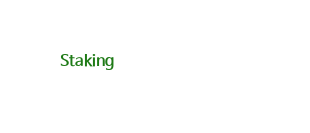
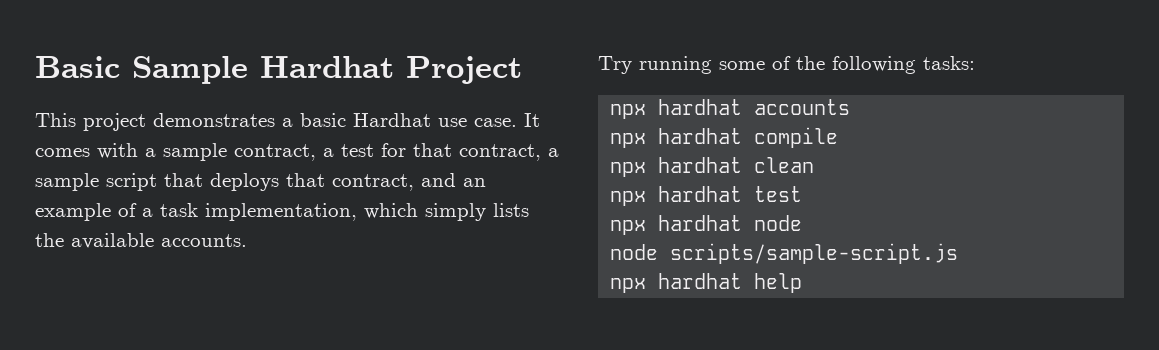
[60,54,114,70] Staking -> [35,56,522,84] [35,113,540,131] [35,143,559,161] [35,173,486,191] [35,203,529,221] [35,233,247,249] [598,56,975,74] [610,99,851,119] [610,127,839,148] [610,157,815,177] [610,186,803,206] [610,215,803,235] [610,243,959,264] [610,273,803,293] Basic Sample Hardhat Project // This project demonstrates a basic Hardhat use case. It comes with a sample contract, a test for that contract, a sample script that deploys that contract, and an example of a task implementation, which simply lists the available accounts. // Try running some of the following tasks: // npx hardhat accounts // npx hardhat compile // npx hardhat clean // npx hardhat test // npx hardhat node // node scripts/sample-script.js // npx hardhat help

